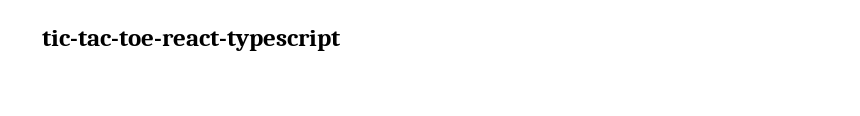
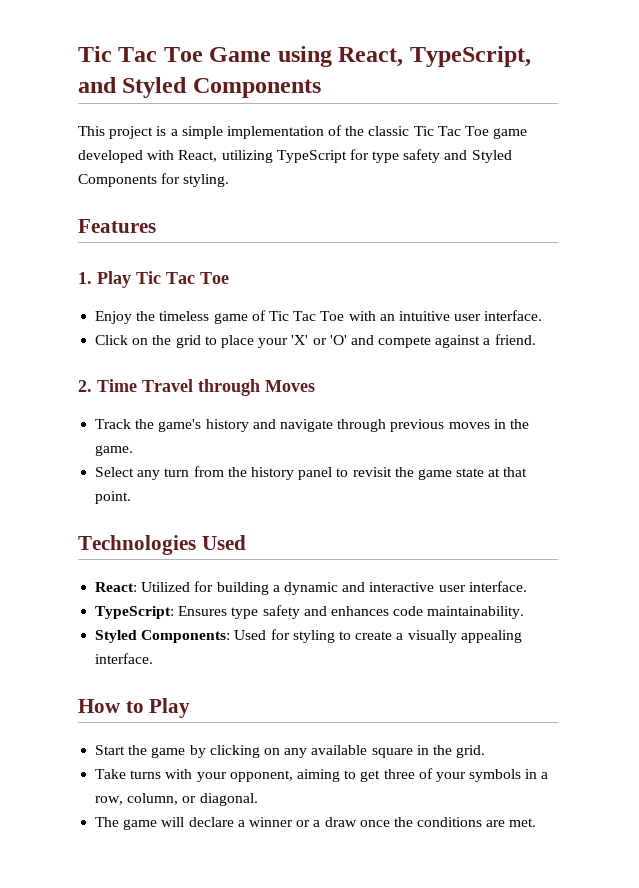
[42,30,341,51] tic-tac-toe-react-typescript -> [78,46,531,67] [78,77,321,98] [78,125,528,139] [78,149,512,163] [78,173,230,187] [78,219,156,233] [78,271,229,288] [95,310,543,324] [95,334,536,348] [78,379,315,396] [95,419,529,432] [95,445,134,456] [95,466,528,480] [95,491,132,504] [78,535,246,555] [95,581,527,595] [95,605,525,619] [95,629,522,643] [95,653,154,664] [78,698,191,718] [95,745,486,758] [95,768,549,782] [95,793,258,806] [95,817,537,830] Tic Tac Toe Game using React, TypeScript, and Styled Components // This project is a simple implementation of the classic Tic Tac Toe game developed with React, utilizing TypeScript for type safety and Styled Components for styling. // Features // 1. Play Tic Tac Toe // Enjoy the timeless game of Tic Tac Toe with an intuitive user interface. // Click on the grid to place your 'X' or 'O' and compete against a friend. // 2. Time Travel through Moves // Track the game's history and navigate through previous moves in the game. // Select any turn from the history panel to revisit the game state at that point. // Technologies Used // React: Utilized for building a dynamic and interactive user interface. // TypeScript: Ensures type safety and enhances code maintainability. // Styled Components: Used for styling to create a visually appealing interface. // How to Play // Start the game by clicking on any available square in the grid. // Take turns with your opponent, aiming to get three of your symbols in a row, column, or diagonal. // The game will declare a winner or a draw once the conditions are met.

